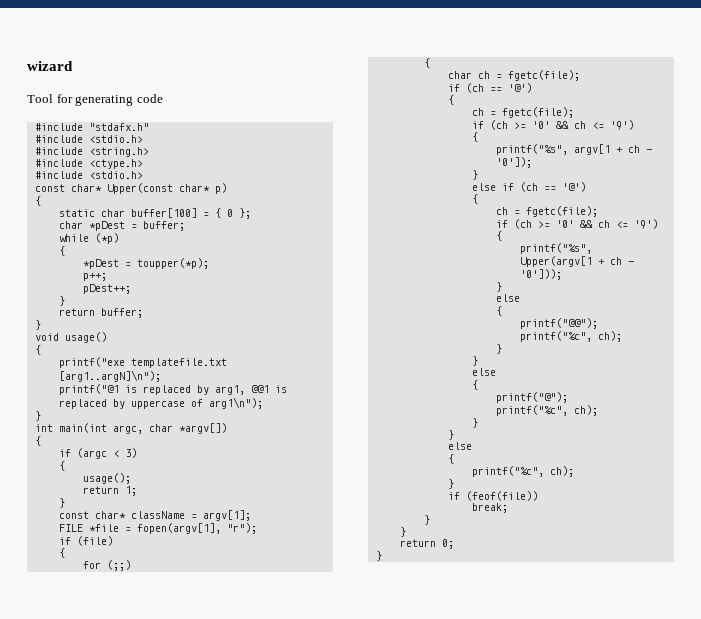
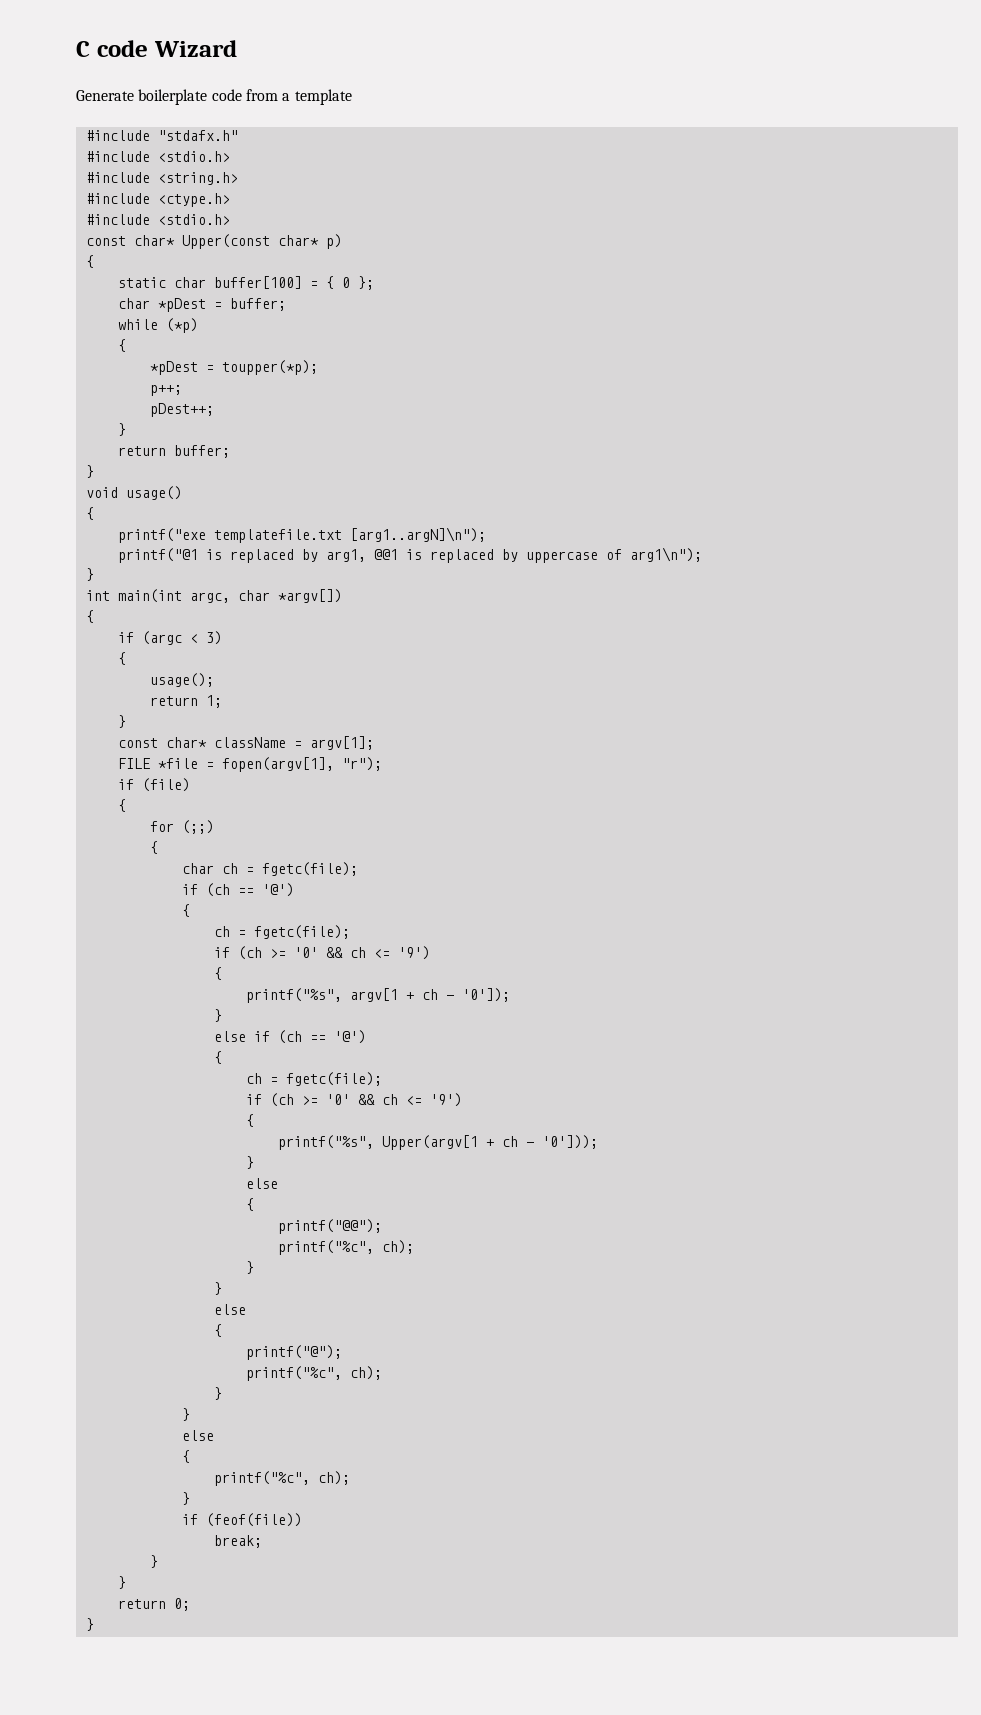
[27,61,73,71] [27,94,163,106] wizard // Tool for generating code -> [76,40,237,57] [76,89,352,105] C code Wizard // Generate boilerplate code from a template

